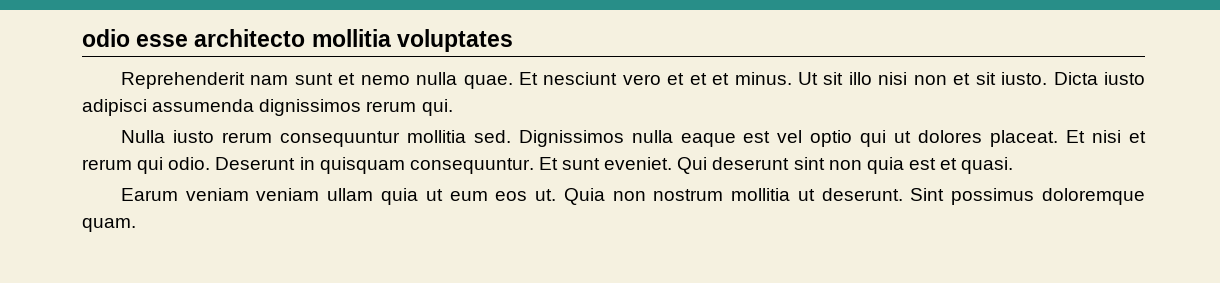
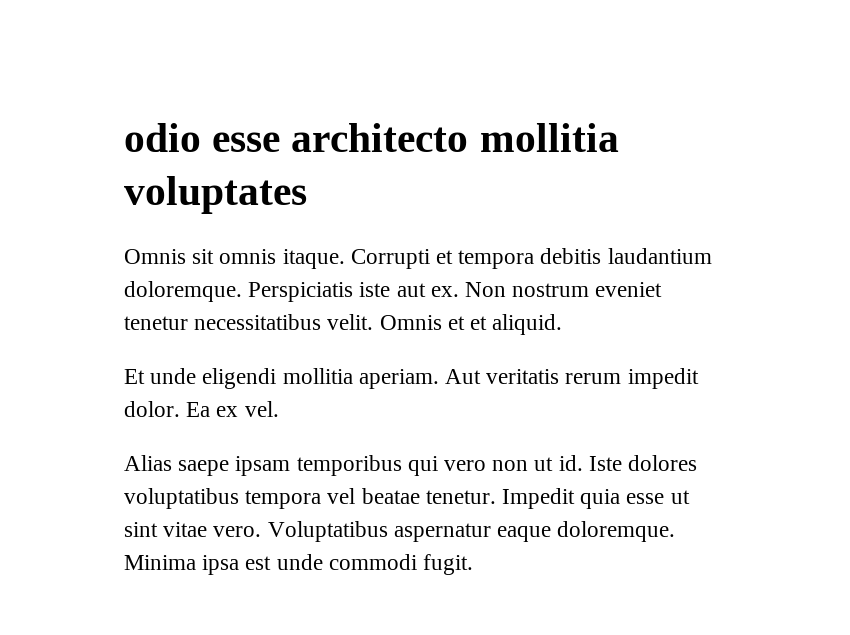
[120,72,1145,89] [82,99,453,116] [120,130,1147,147] [82,157,1014,174] [120,188,1145,205] [82,218,136,232] Reprehenderit nam sunt et nemo nulla quae. Et nesciunt vero et et et minus. Ut sit illo nisi non et sit iusto. Dicta iusto adipisci assumenda dignissimos rerum qui. // Nulla iusto rerum consequuntur mollitia sed. Dignissimos nulla eaque est vel optio qui ut dolores placeat. Et nisi et rerum qui odio. Deserunt in quisquam consequuntur. Et sunt eveniet. Qui deserunt sint non quia est et quasi. // Earum veniam veniam ullam quia ut eum eos ut. Quia non nostrum mollitia ut deserunt. Sint possimus doloremque quam. -> [124,248,712,269] [124,281,663,302] [124,314,563,335] [124,368,699,389] [124,401,279,417] [124,455,698,476] [124,488,690,509] [124,521,676,542] [124,554,474,575] Omnis sit omnis itaque. Corrupti et tempora debitis laudantium doloremque. Perspiciatis iste aut ex. Non nostrum eveniet tenetur necessitatibus velit. Omnis et et aliquid. // Et unde eligendi mollitia aperiam. Aut veritatis rerum impedit dolor. Ea ex vel. // Alias saepe ipsam temporibus qui vero non ut id. Iste dolores voluptatibus tempora vel beatae tenetur. Impedit quia esse ut sint vitae vero. Voluptatibus aspernatur eaque doloremque. Minima ipsa est unde commodi fugit.

